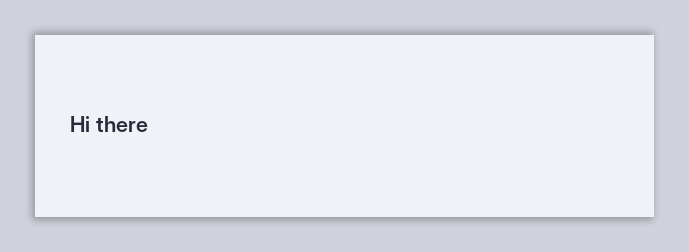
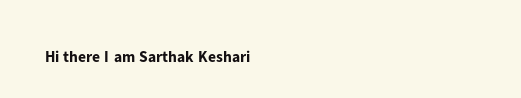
(148, 124) none -> [104,50,250,63] I am Sarthak Keshari

